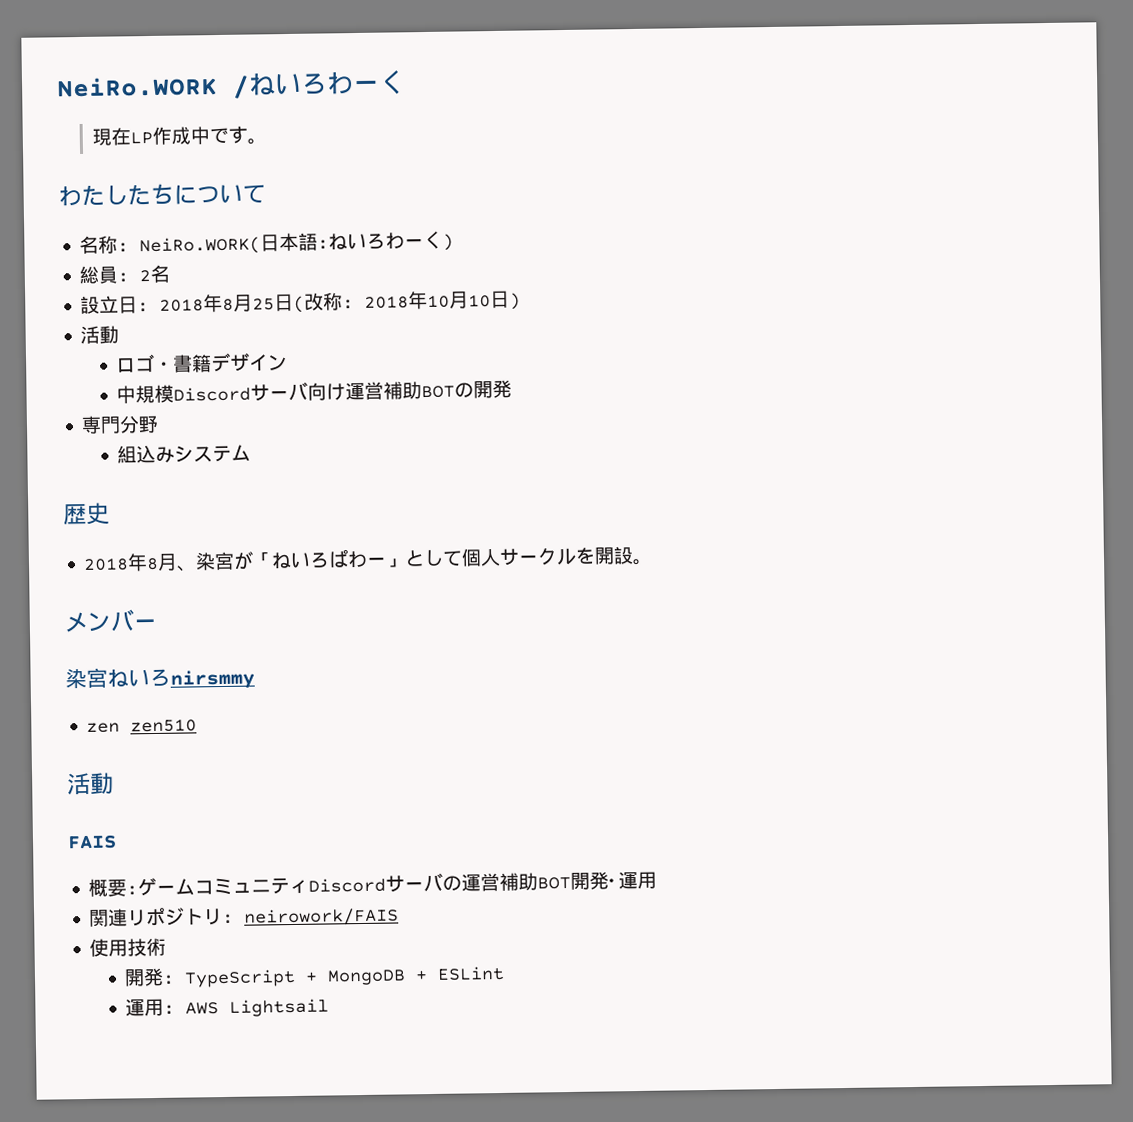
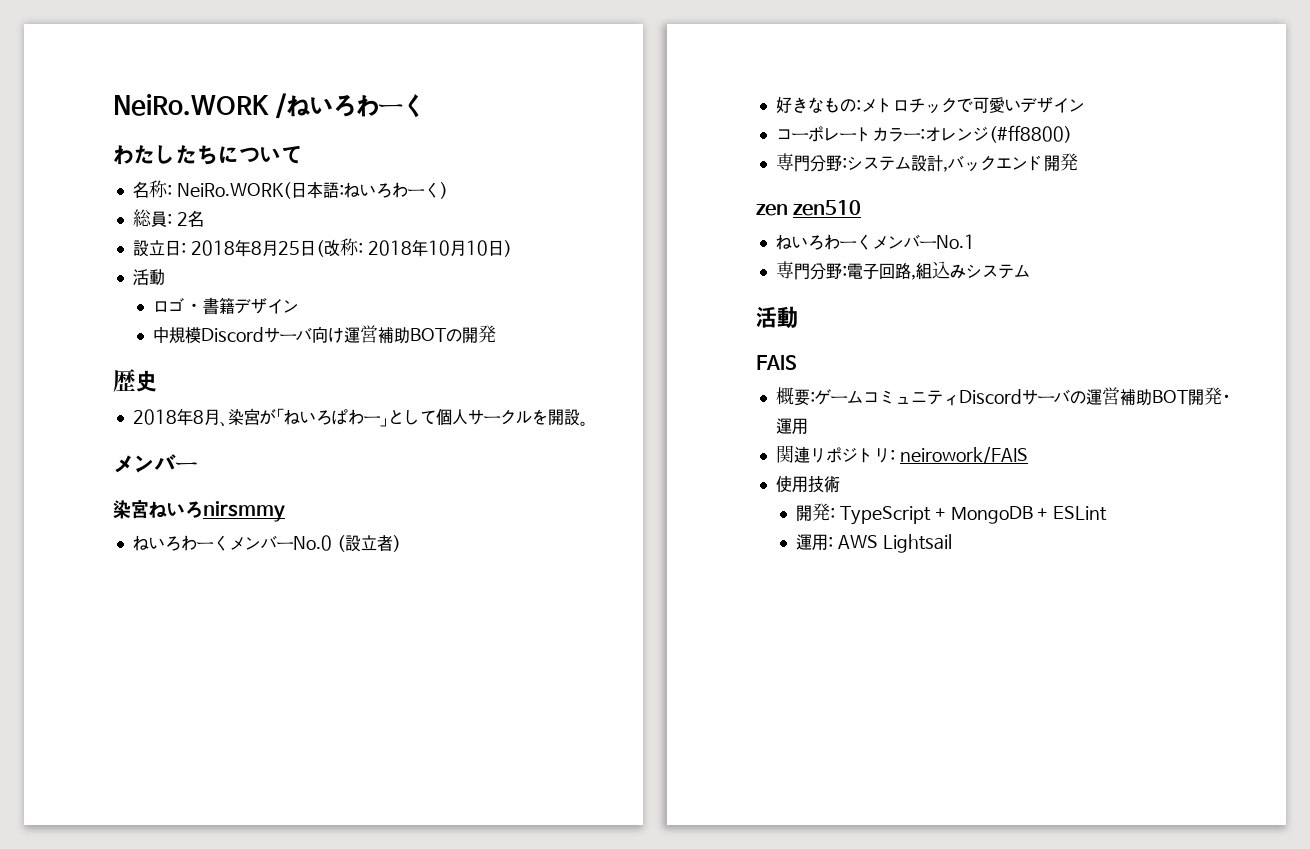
[91,125,267,146] // 現在LP作成中です。 -> (425, 105) none
[81,415,160,435] [117,444,252,464] // 専門分野 // 組込みシステム -> (496, 334) none
[86,718,198,733] zen zen510 -> [132,535,401,552] [775,96,1085,114] [775,125,1072,143] [775,153,1078,172] [756,200,862,216] [775,234,975,250] [775,261,1030,280] ねいろわーくメンバーNo.0 (設立者) // 好きなもの:メトロチックで可愛いデザイン // コーポレートカラー:オレンジ(#ff8800) // 専門分野:システム設計,バックエンド開発 // zen zen510 // ねいろわーくメンバーNo.1 // 専門分野:電子回路,組込みシステム

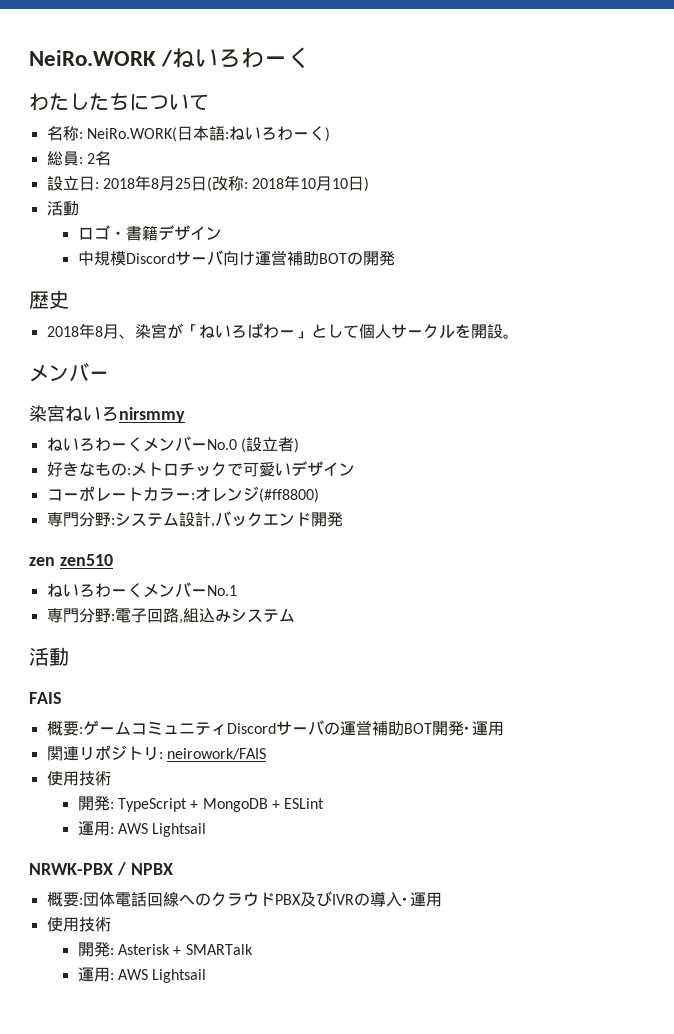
(952, 543) none -> [29,862,173,876] [46,891,442,907] [46,917,111,932] [77,942,253,957] [77,967,207,983] // NRWK-PBX / NPBX // 概要:団体電話回線へのクラウドPBX及びIVRの導入･運用 // 使用技術 // 開発: Asterisk + SMARTalk // 運用: AWS Lightsail

